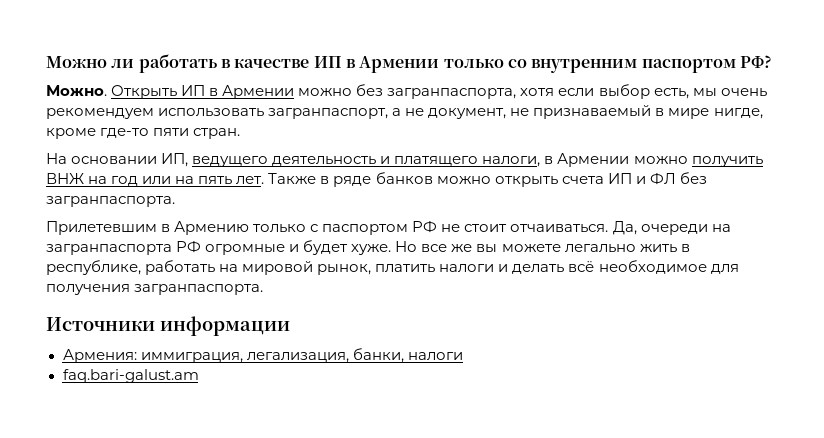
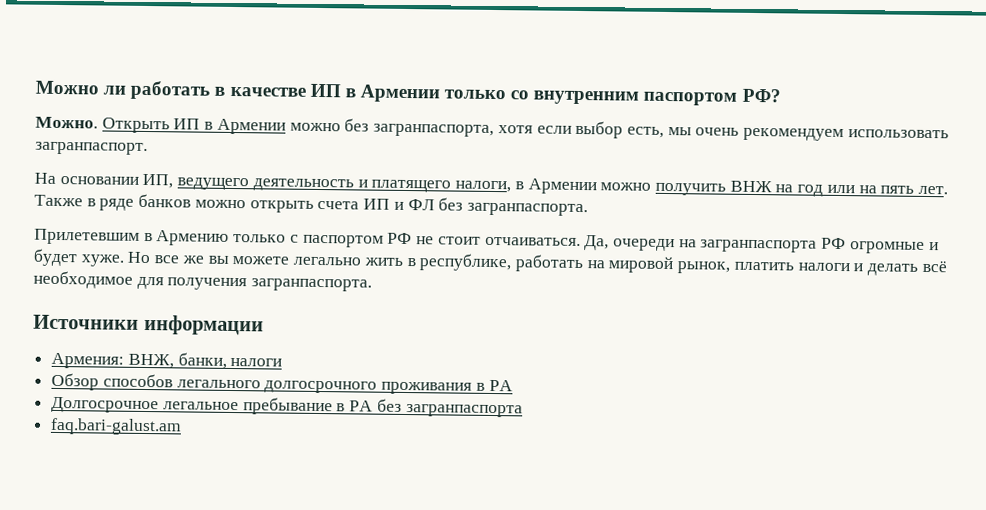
[268,105,763,119] [46,128,241,139] загранпаспорт, а не документ, не признаваемый в мире нигде, кроме где-то пяти стран. -> [35,141,148,156] загранпаспорт.
[140,352,349,363] иммиграция, легализация, -> [127,353,174,369] ВНЖ,
(463, 356) none -> [51,372,513,395] [51,396,523,418] // Обзор способов легального долгосрочного проживания в РА // Долгосрочное легальное пребывание в РА без загранпаспорта

